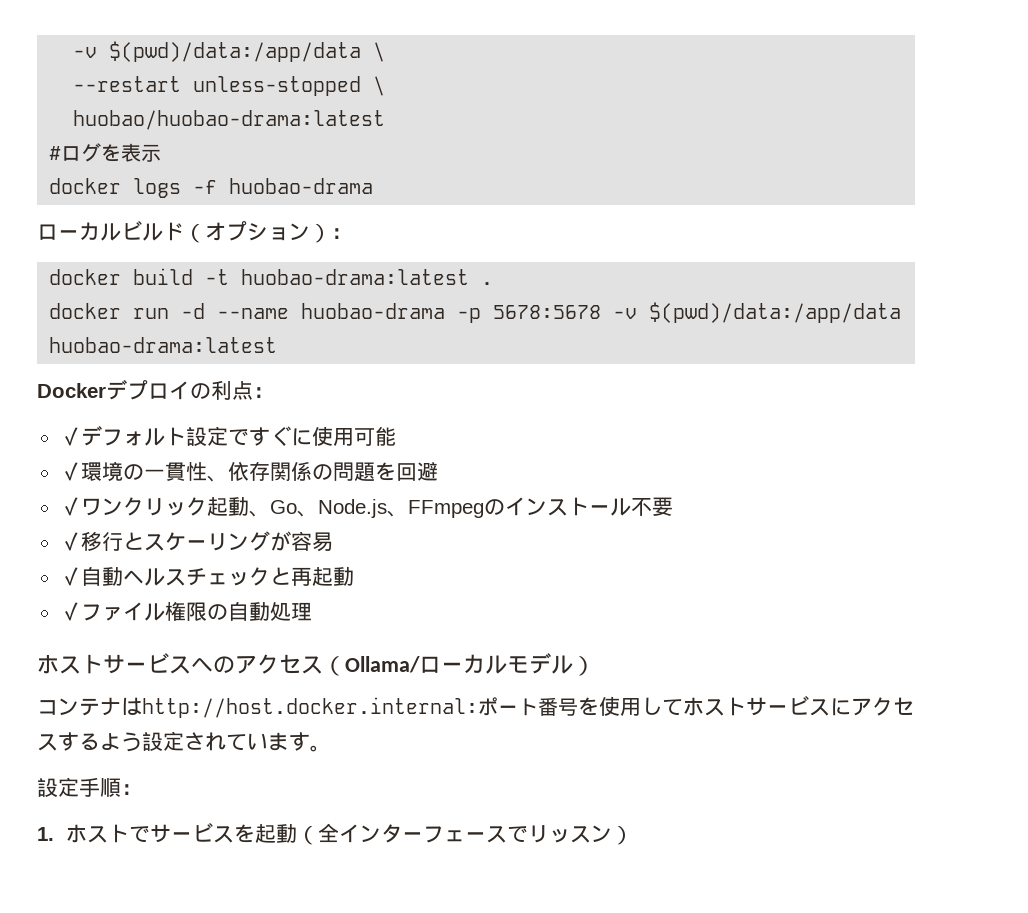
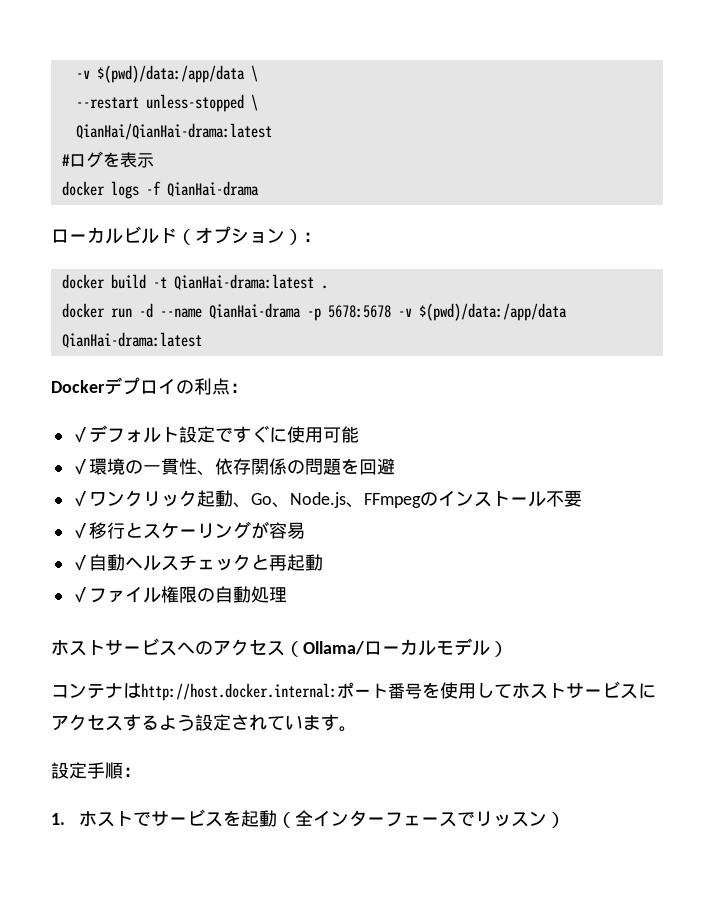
[73,110,386,130] huobao/huobao-drama:latest -> [75,123,272,140] QianHai/QianHai-drama:latest
[229,178,374,194] huobao-drama -> [166,181,259,197] QianHai-drama
[241,269,470,285] huobao-drama:latest -> [173,274,314,290] QianHai-drama:latest
[301,303,446,319] huobao-drama -> [208,303,301,319] QianHai-drama
[49,337,278,353] huobao-drama:latest -> [61,332,202,348] QianHai-drama:latest

